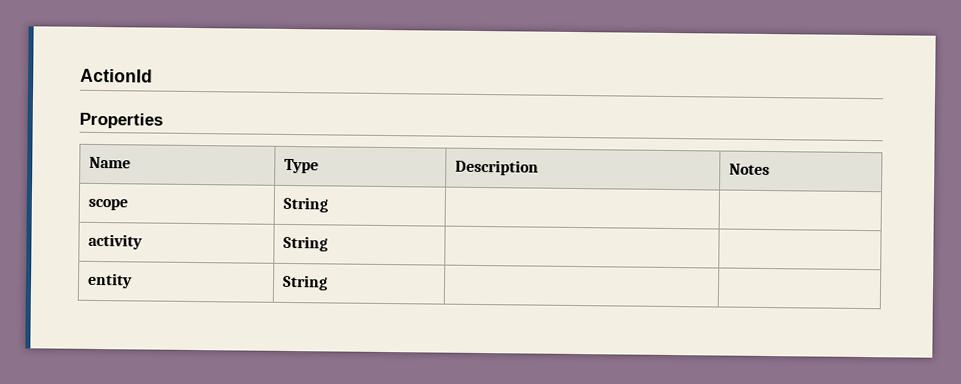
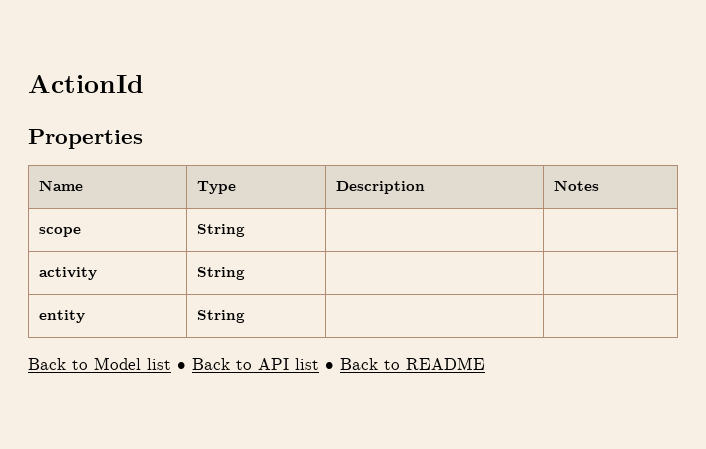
(329, 282) none -> [28,357,485,370] // Back to Model list • Back to API list • Back to README

